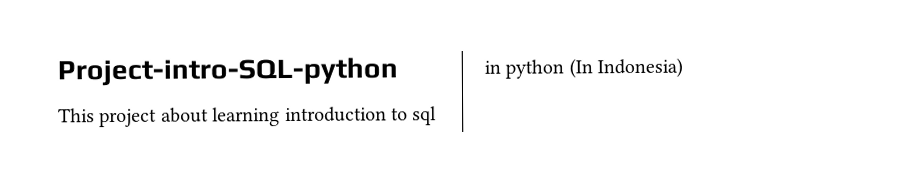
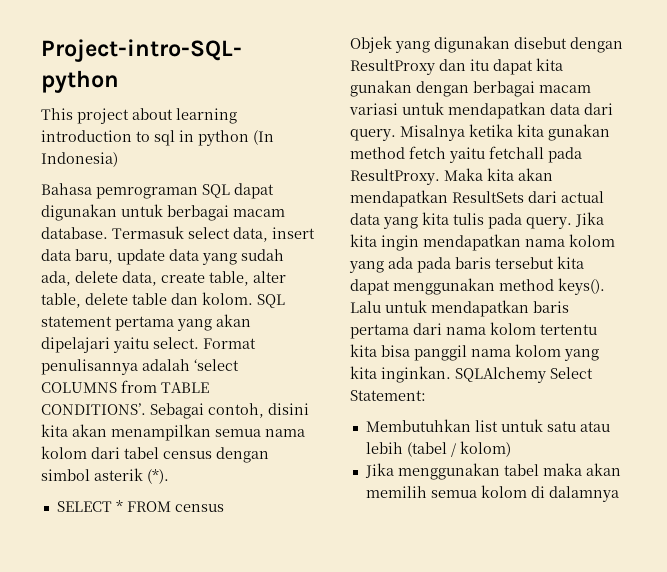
(684, 68) none -> [41,183,274,199] [41,204,285,221] [41,226,315,242] [41,249,284,265] [41,271,286,286] [41,292,285,308] [41,314,251,331] [41,337,256,353] [41,359,239,375] [41,380,209,393] [41,403,309,419] [41,424,305,441] [41,446,269,463] [41,468,169,484] [56,500,224,512] [350,36,623,53] [350,58,563,75] [350,80,591,97] [349,102,613,119] [350,124,610,141] [350,146,582,163] [350,168,553,185] [350,190,604,207] [350,212,604,229] [350,234,615,251] [349,256,584,273] [350,278,605,295] [350,300,569,317] [350,322,597,339] [350,344,599,361] [350,366,593,383] [350,390,426,401] [365,419,610,432] [365,441,511,457] [364,463,621,480] [365,485,619,502] // Bahasa pemrograman SQL dapat digunakan untuk berbagai macam database. Termasuk select data, insert data baru, update data yang sudah ada, delete data, create table, alter table, delete table dan kolom. SQL statement pertama yang akan dipelajari yaitu select. Format penulisannya adalah ‘select COLUMNS from TABLE CONDITIONS’. Sebagai contoh, disini kita akan menampilkan semua nama kolom dari tabel census dengan simbol asterik (*). // SELECT * FROM census // Objek yang digunakan disebut dengan ResultProxy dan itu dapat kita gunakan dengan berbagai macam variasi untuk mendapatkan data dari query. Misalnya ketika kita gunakan method fetch yaitu fetchall pada ResultProxy. Maka kita akan mendapatkan ResultSets dari actual data yang kita tulis pada query. Jika kita ingin mendapatkan nama kolom yang ada pada baris tersebut kita dapat menggunakan method keys(). Lalu untuk mendapatkan baris pertama dari nama kolom tertentu kita bisa panggil nama kolom yang kita inginkan. SQLAlchemy Select Statement: // Membutuhkan list untuk satu atau lebih (tabel / kolom) // Jika menggunakan tabel maka akan memilih semua kolom di dalamnya

